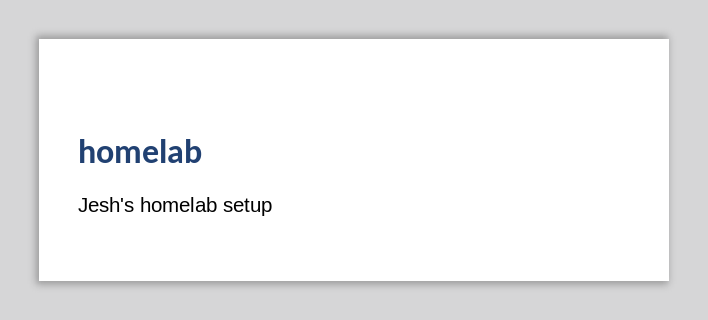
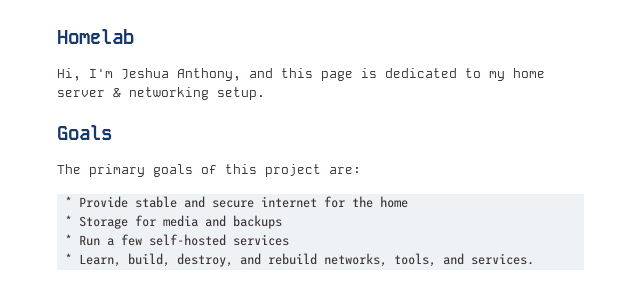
[78,139,202,163] [78,197,272,216] homelab // Jesh's homelab setup -> [57,29,134,44] [57,68,545,81] [57,87,265,100] [57,125,112,140] [57,164,361,177] [64,196,408,208] [64,215,282,229] [64,234,289,246] [64,253,534,267] Homelab // Hi, I'm Jeshua Anthony, and this page is dedicated to my home server & networking setup. // Goals // The primary goals of this project are: // * Provide stable and secure internet for the home // * Storage for media and backups // * Run a few self-hosted services // * Learn, build, destroy, and rebuild networks, tools, and services.

